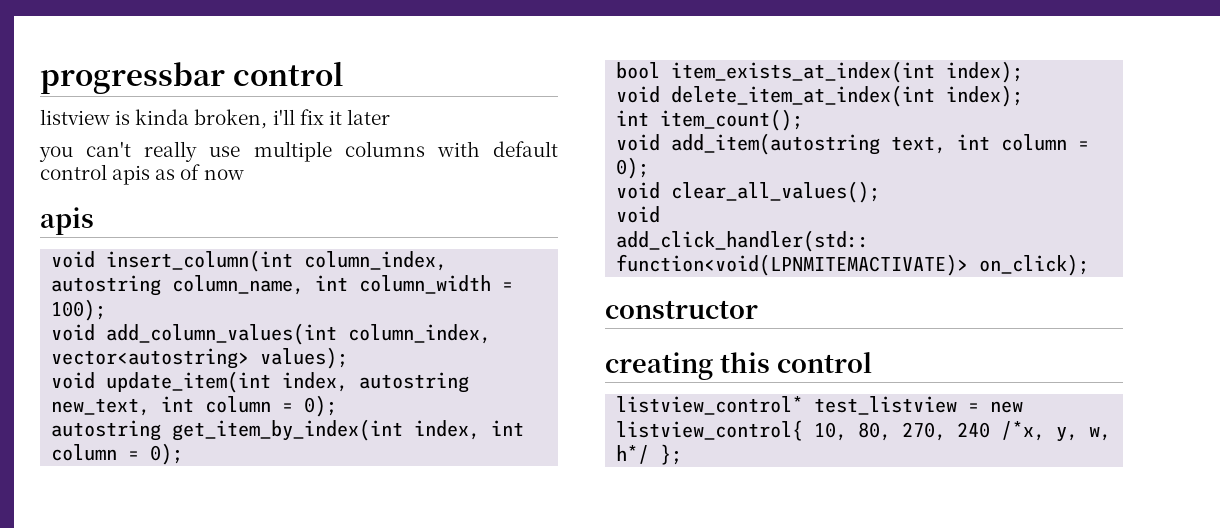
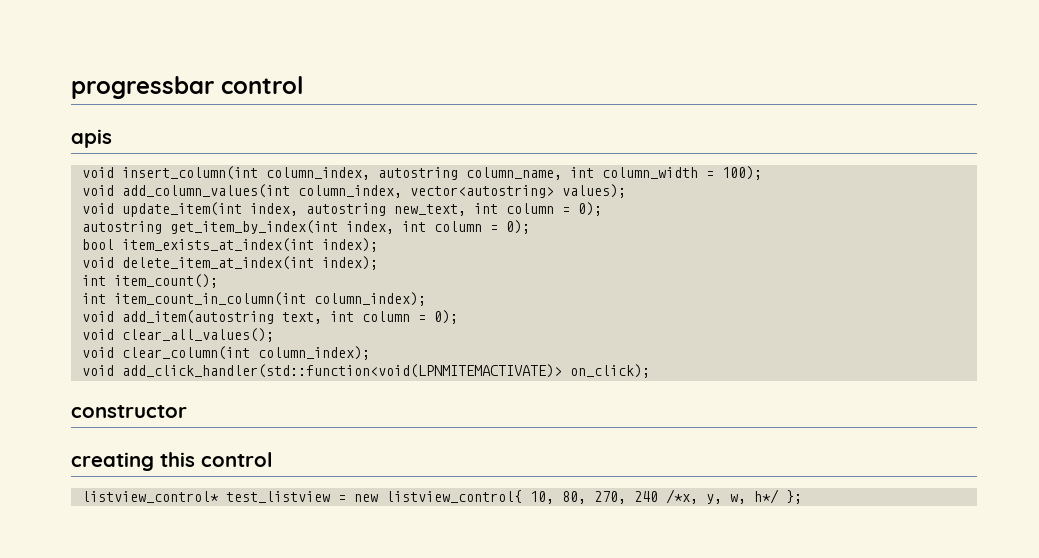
[40,109,390,129] [39,141,558,162] [40,164,244,185] // listview is kinda broken, i'll fix it later // you can't really use multiple columns with default control apis as of now -> (303, 85) none
(804, 120) none -> [82,292,427,306] // int item_count_in_column(int column_index);
(881, 192) none -> [82,346,371,360] // void clear_column(int column_index);

